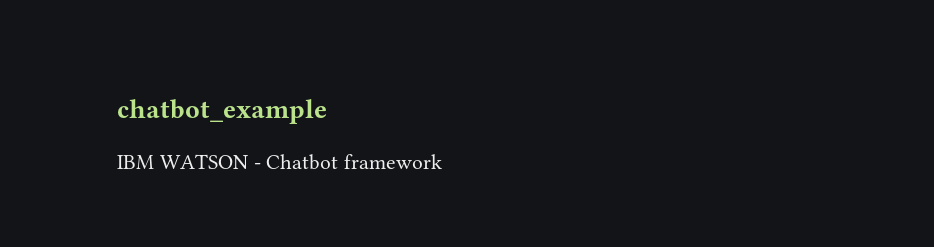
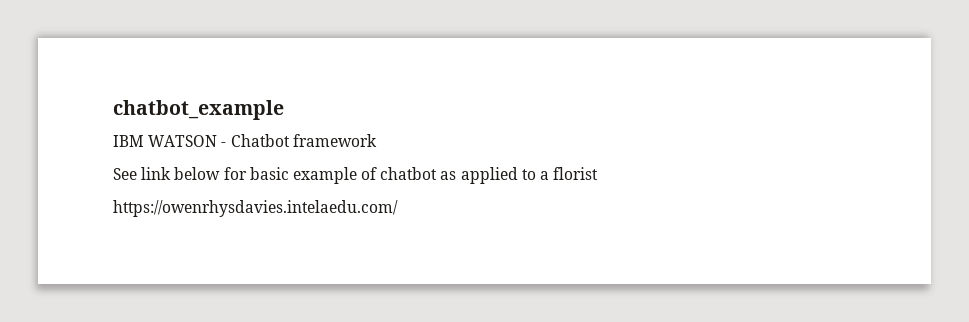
(443, 161) none -> [113,167,599,184] [113,200,398,217] // See link below for basic example of chatbot as applied to a florist // https://owenrhysdavies.intelaedu.com/

